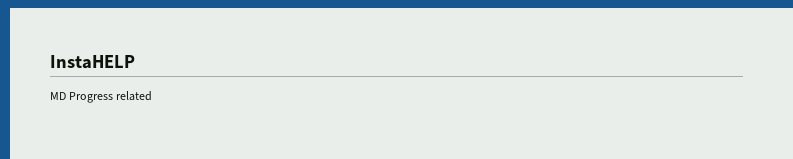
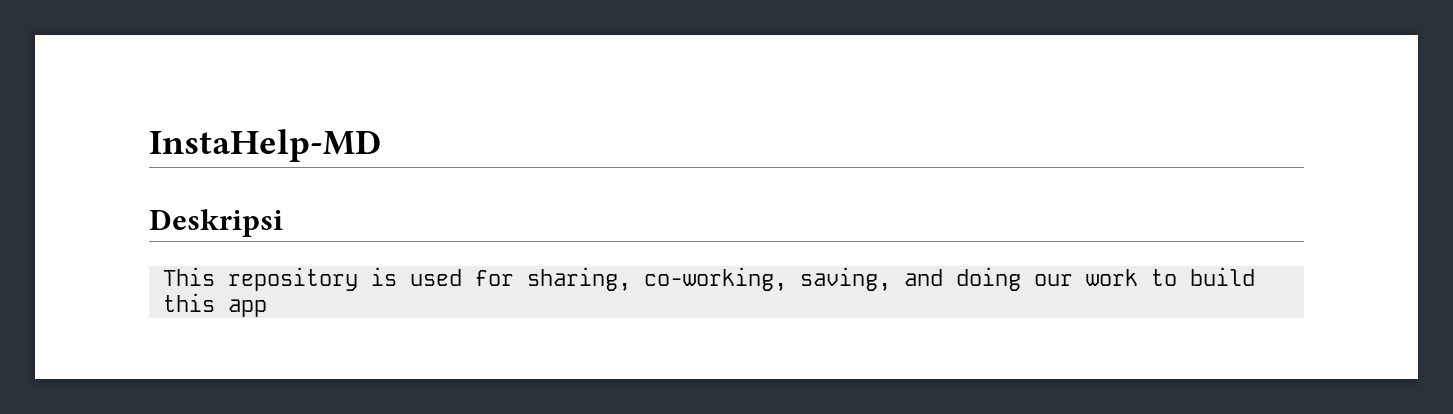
[50,55,135,69] [50,91,153,103] InstaHELP // MD Progress related -> [149,129,381,162] [149,209,283,237] [162,267,1255,291] [162,293,267,317] InstaHelp-MD // Deskripsi // This repository is used for sharing, co-working, saving, and doing our work to build this app

